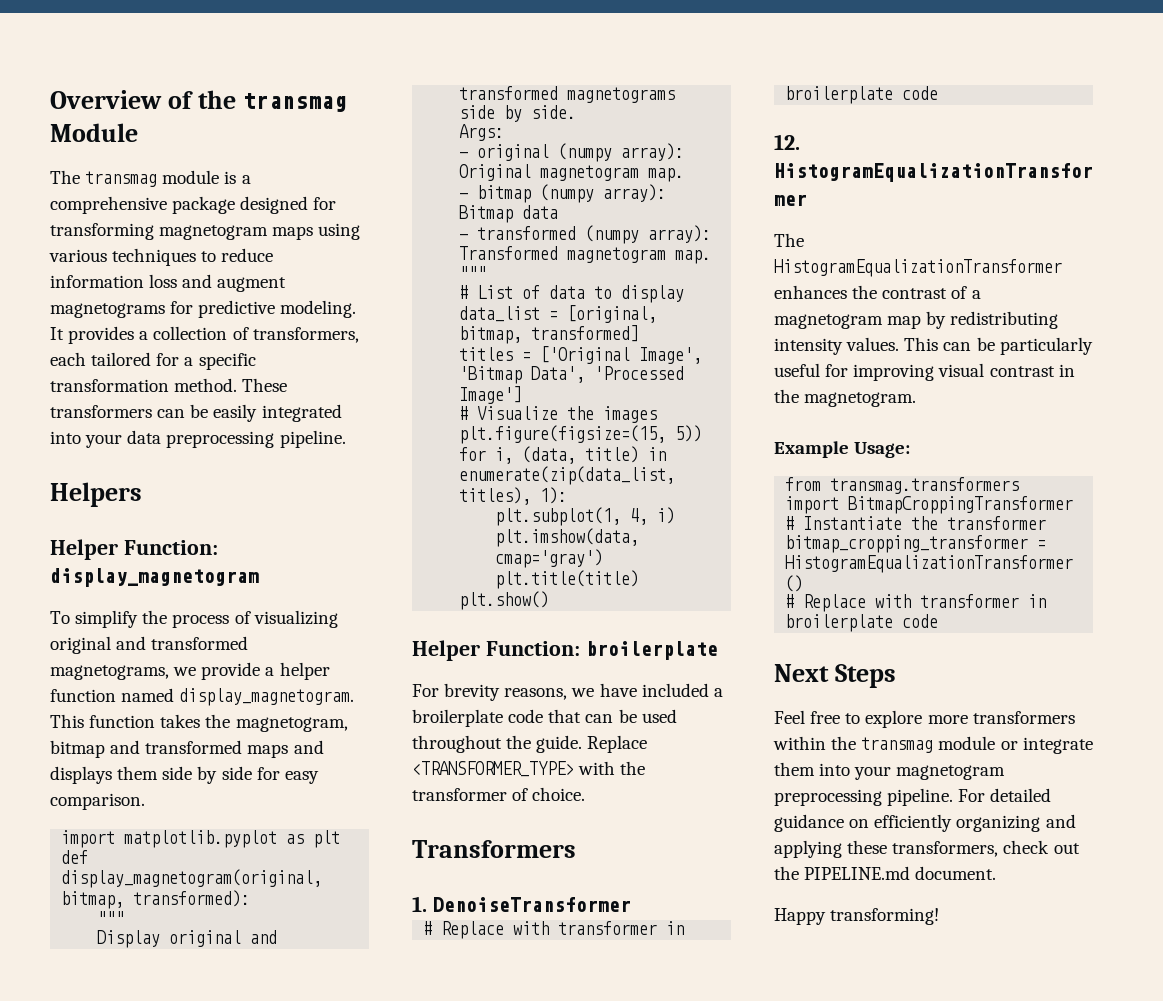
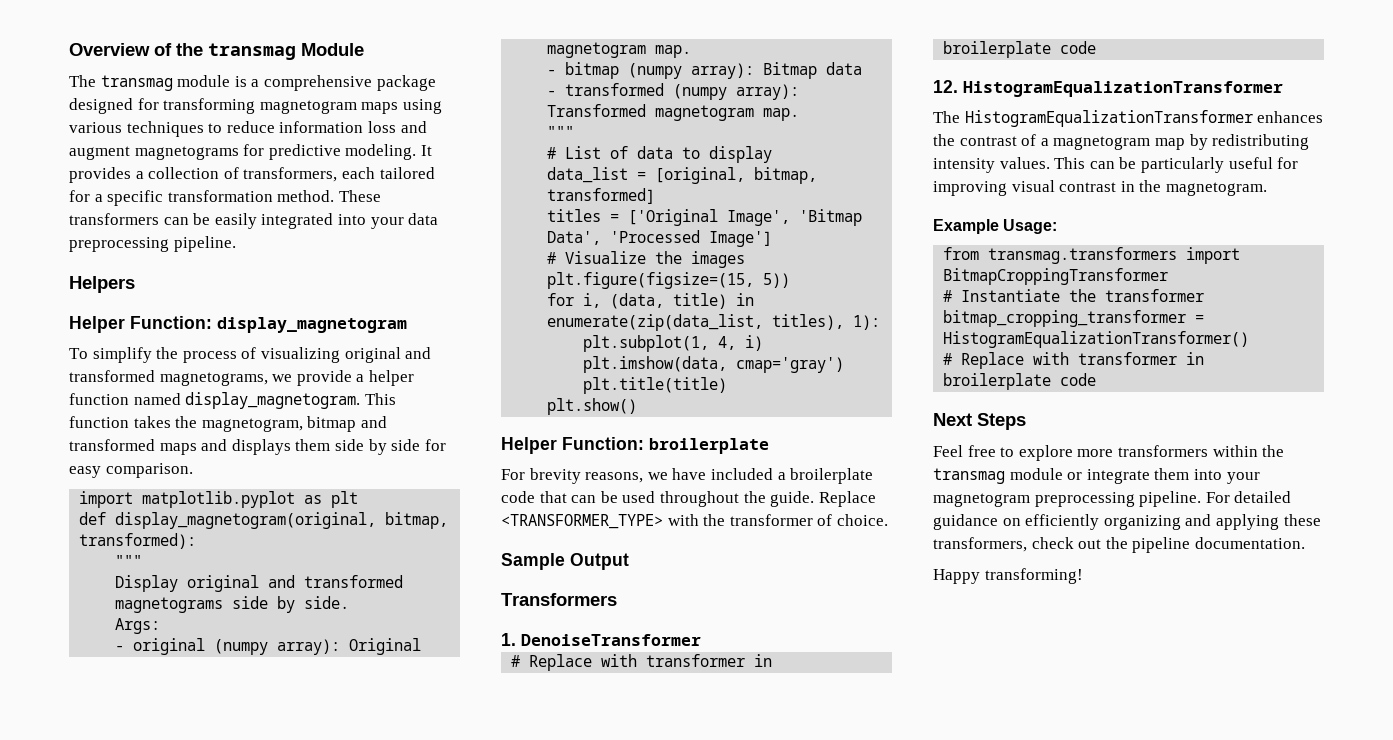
(586, 794) none -> [501,553,629,570] // Sample Output
[804,866,997,880] PIPELINE.md document. -> [1132,537,1305,553] pipeline documentation.

